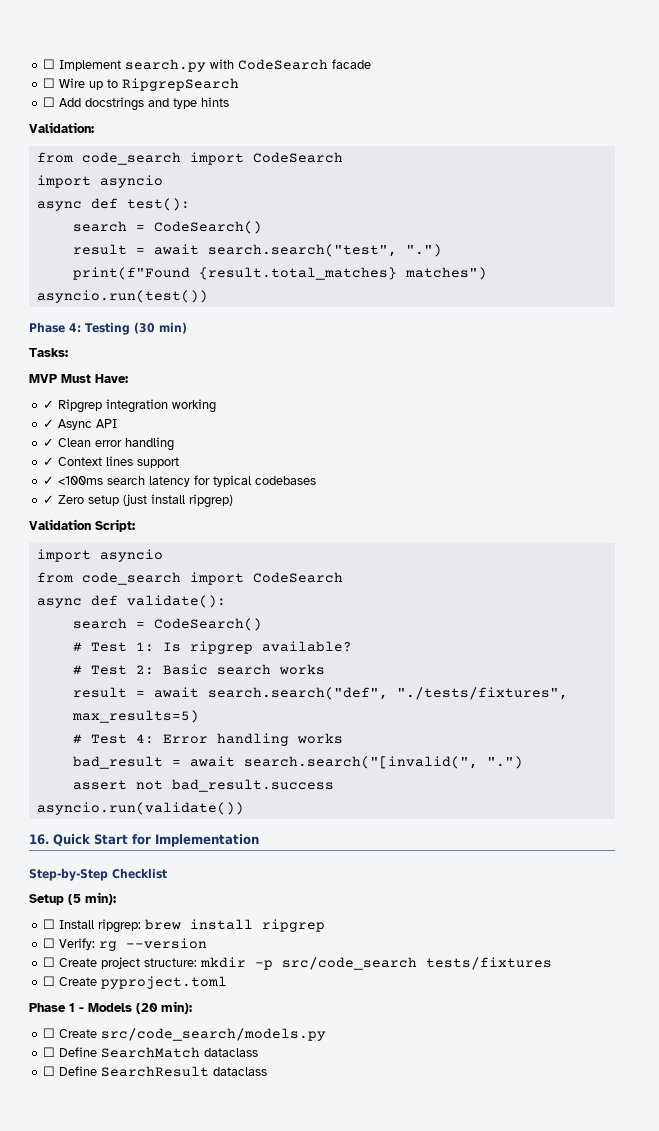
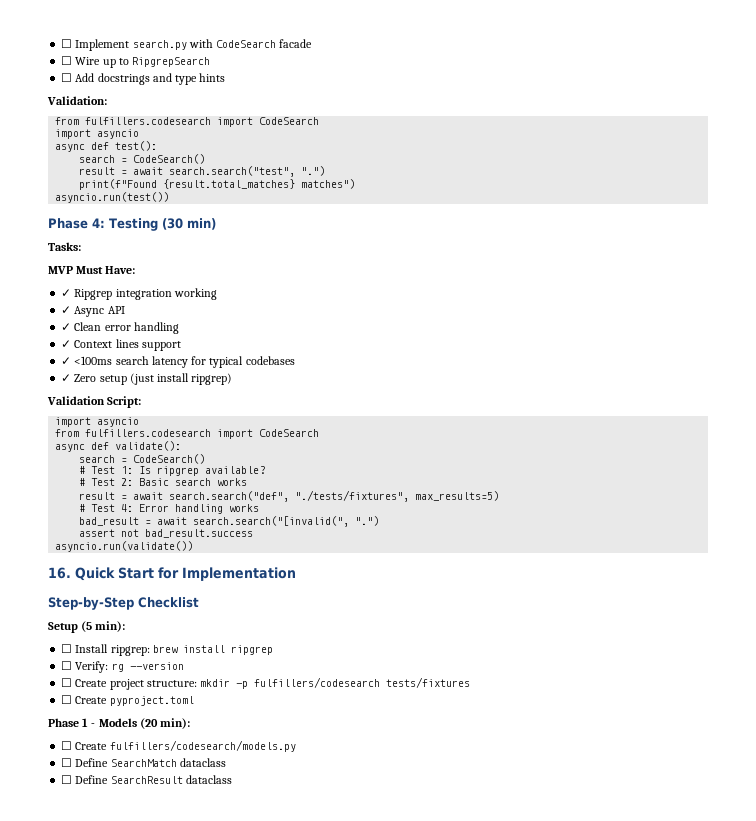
[81,152,181,165] code_search -> [85,117,212,125] fulfillers.codesearch
[81,572,181,585] code_search -> [85,429,212,437] fulfillers.codesearch
[281,957,417,970] src/code_search -> [254,677,381,688] fulfillers/codesearch
[100,1028,326,1041] src/code_search/models.py -> [109,740,296,752] fulfillers/codesearch/models.py

